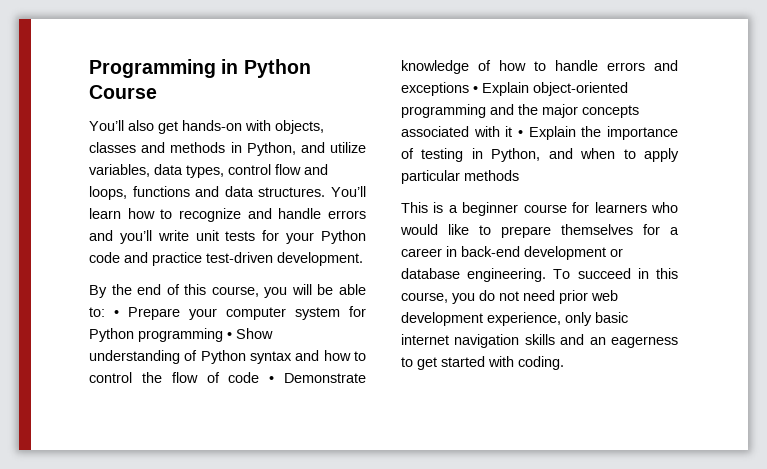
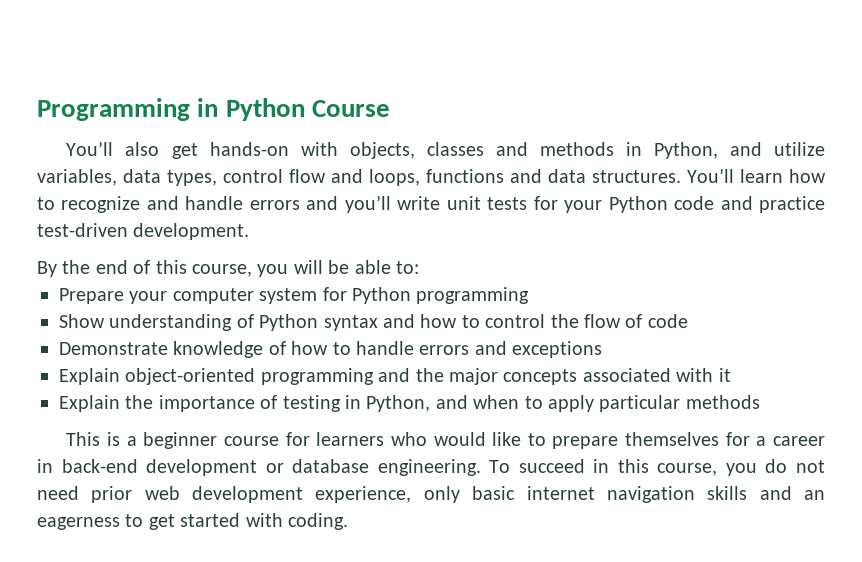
[114,310,119,317] • -> (419, 267) //
[227,332,232,339] • -> (530, 295) //
[269,376,275,383] • -> (688, 321) //
[473,86,478,93] • -> (603, 349) //
[518,130,523,137] • -> (731, 375) //

